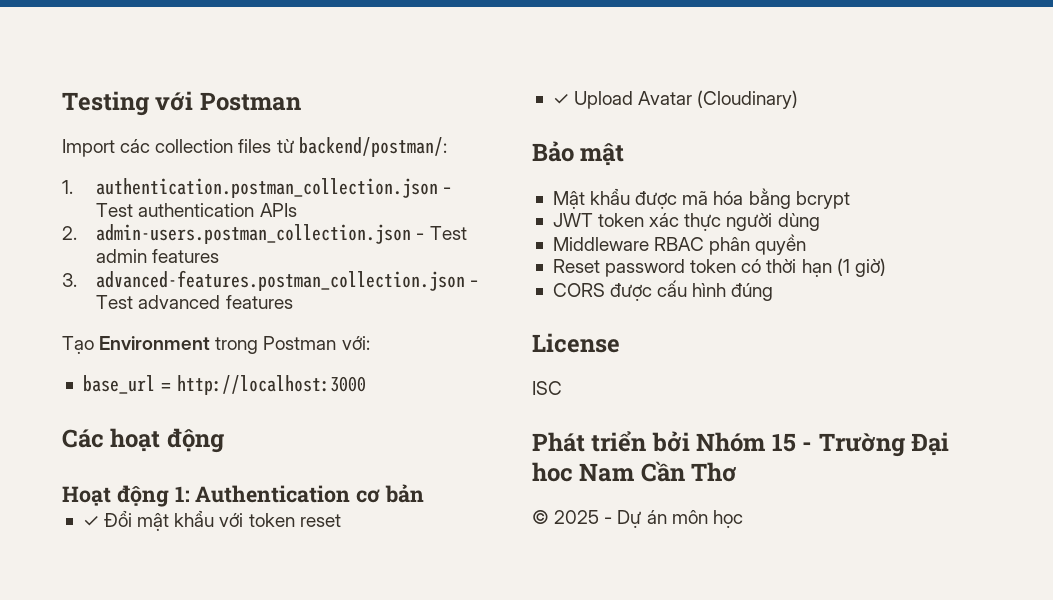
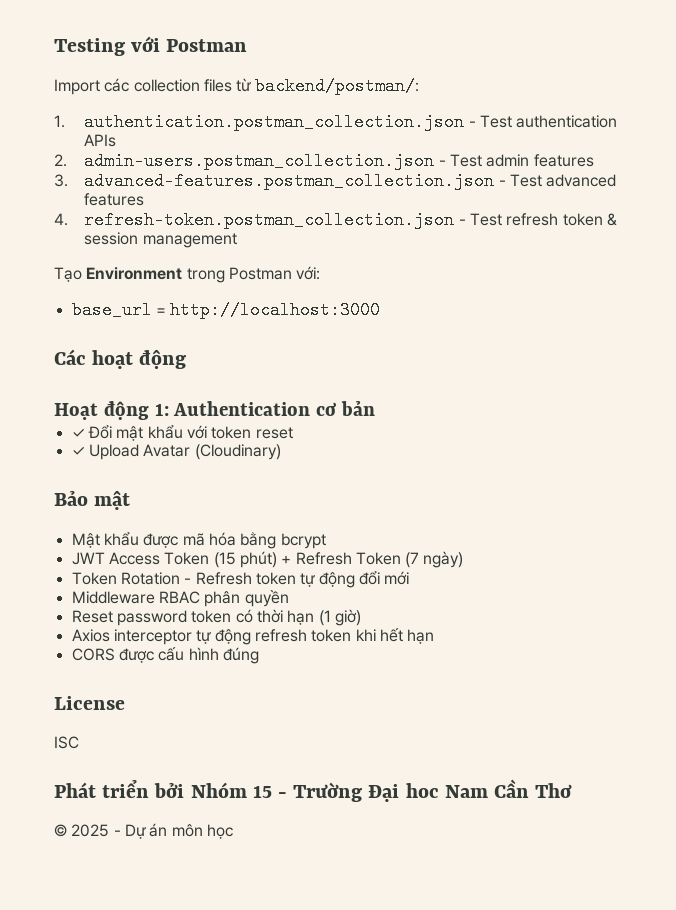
(293, 302) none -> [54,211,617,229] [84,232,237,248] // 4. refresh-token.postman_collection.json - Test refresh token & session management
[598,213,820,231] token xác thực người dùng -> [108,551,464,568] [71,570,410,588] Access Token (15 phút) + Refresh Token (7 ngày) // Token Rotation - Refresh token tự động đổi mới
(886, 267) none -> [71,628,435,645] // Axios interceptor tự động refresh token khi hết hạn

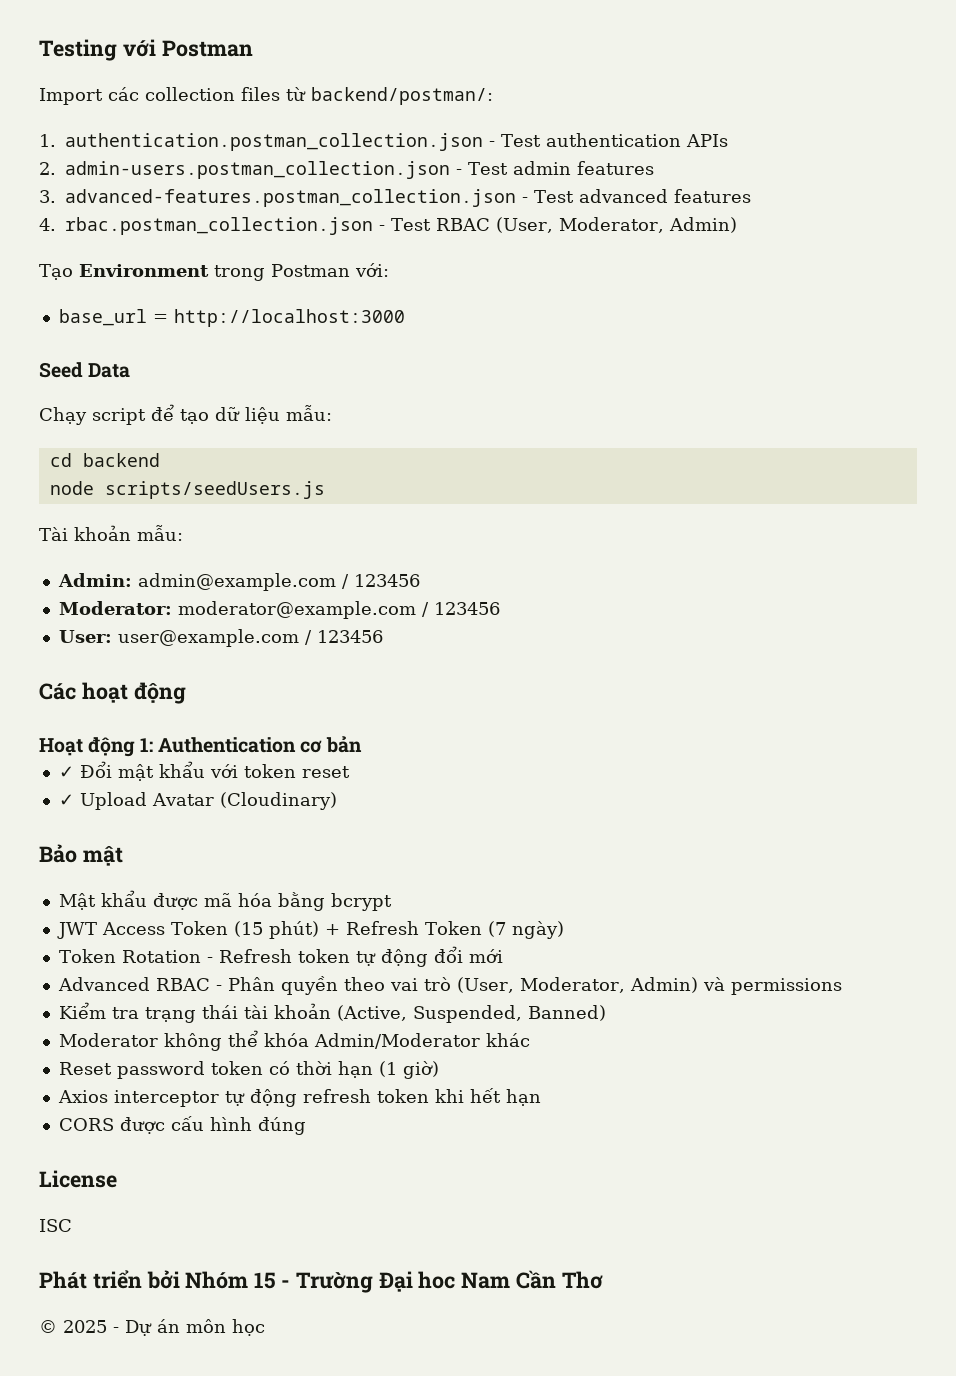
[84,211,617,229] [84,232,237,248] refresh-token.postman_collection.json - Test refresh token & session management -> [65,217,737,235] rbac.postman_collection.json - Test RBAC (User, Moderator, Admin)
(381, 310) none -> [39,362,131,378] [39,404,332,425] [49,453,160,467] [49,481,325,499] [39,525,183,541] [57,573,420,591] [58,601,500,619] [58,629,383,647] // Seed Data // Chạy script để tạo dữ liệu mẫu: // cd backend // node scripts/seedUsers.js // Tài khoản mẫu: // Admin: admin@example.com / 123456 // Moderator: moderator@example.com / 123456 // User: user@example.com / 123456
[71,590,289,607] Middleware RBAC phân quyền -> [57,976,842,995] [58,1002,606,1023] [58,1030,530,1051] Advanced RBAC - Phân quyền theo vai trò (User, Moderator, Admin) và permissions // Kiểm tra trạng thái tài khoản (Active, Suspended, Banned) // Moderator không thể khóa Admin/Moderator khác

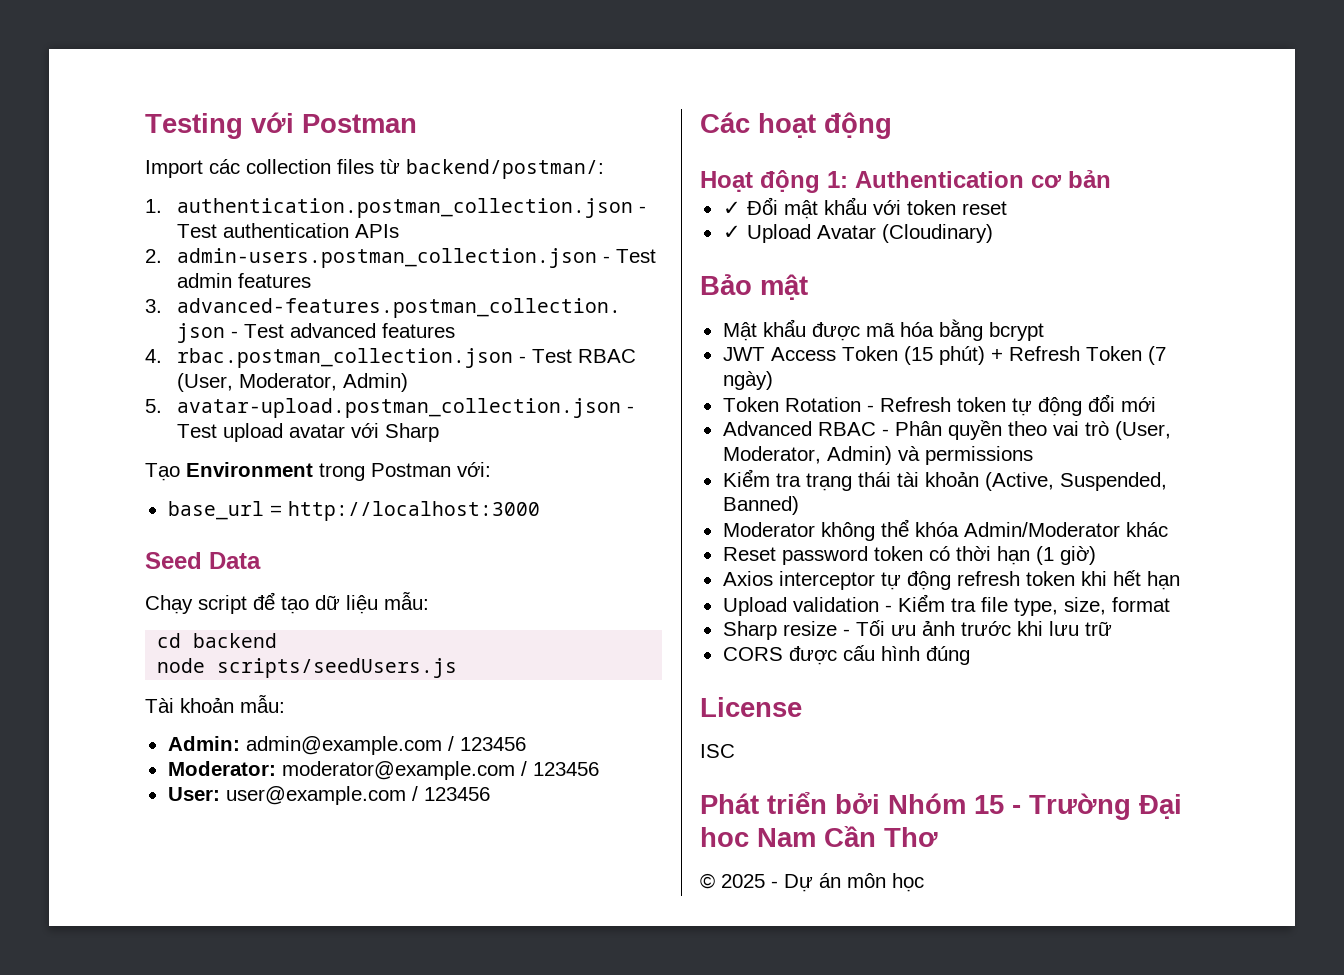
(737, 225) none -> [145,398,634,418] [176,423,439,442] // 5. avatar-upload.postman_collection.json - Test upload avatar với Sharp
(541, 1097) none -> [722,594,1170,616] [722,620,1112,640] // Upload validation - Kiểm tra file type, size, format // Sharp resize - Tối ưu ảnh trước khi lưu trữ

